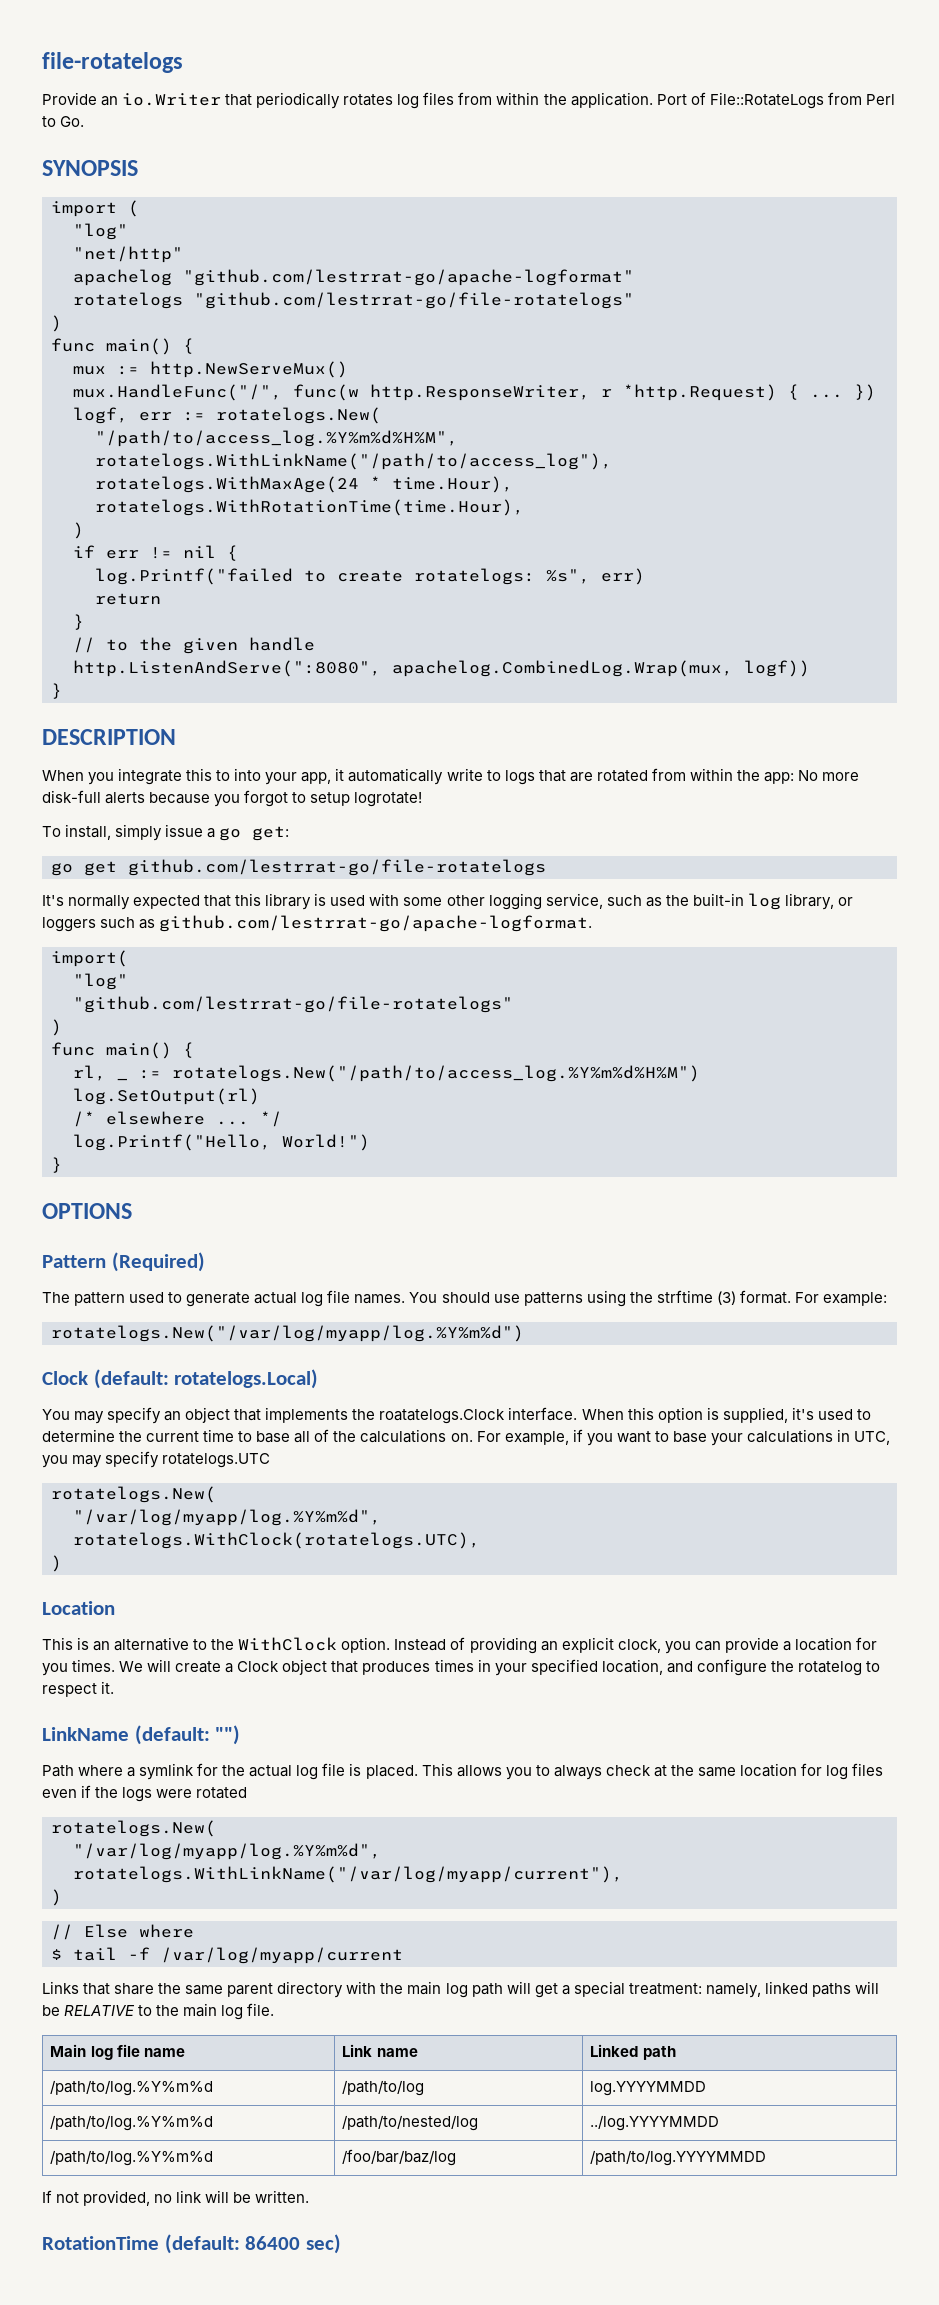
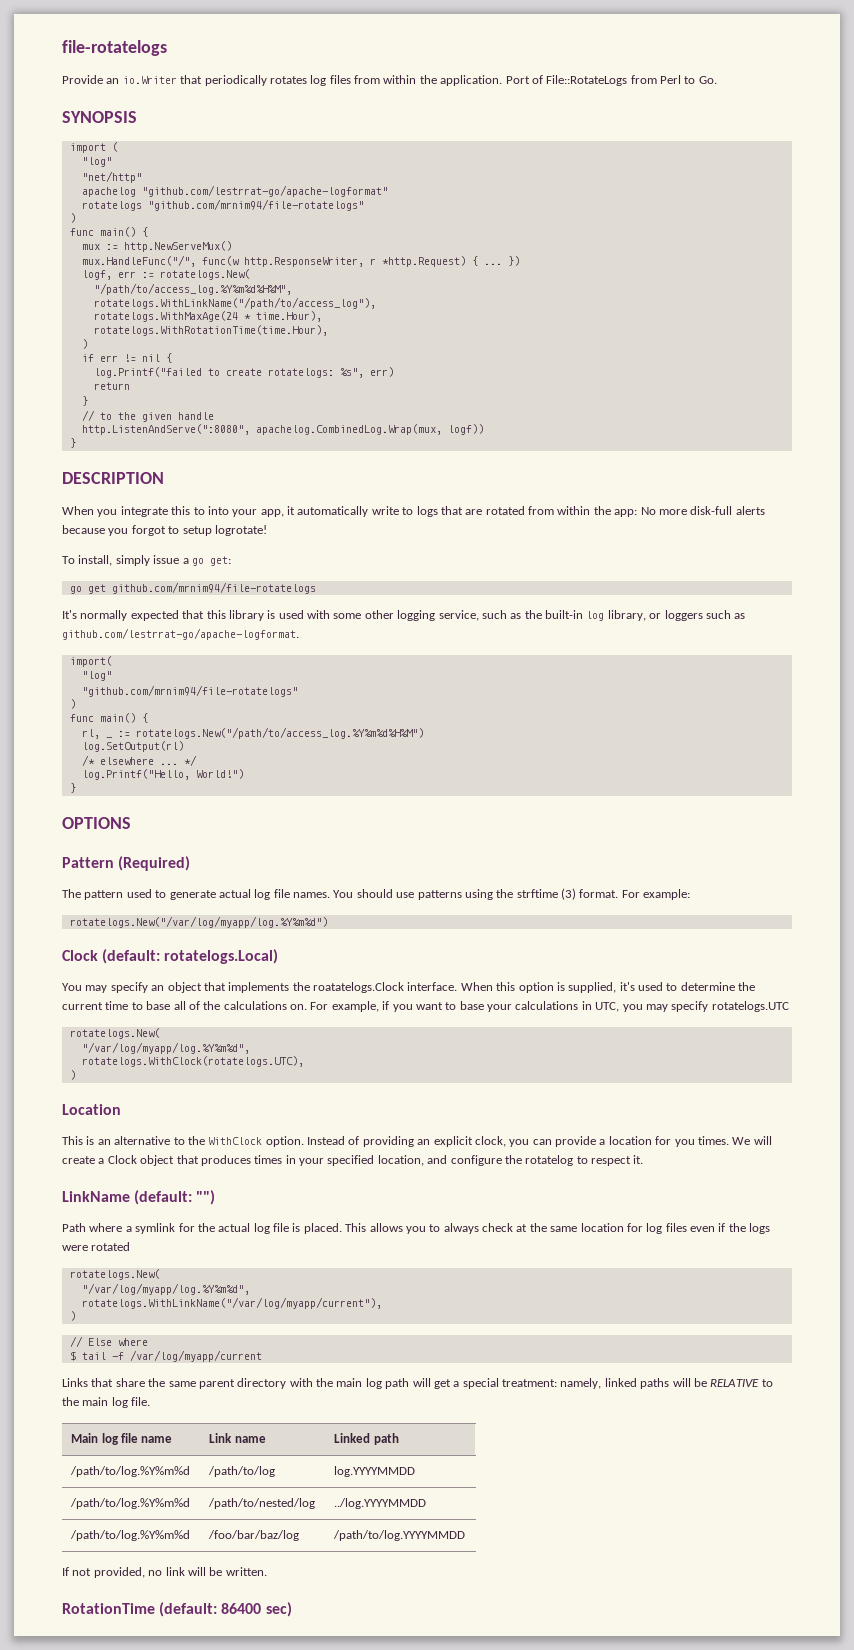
[194,292,634,309] "github.com/lestrrat-go/file-rotatelogs" -> [147,199,364,211] "github.com/mrnim94/file-rotatelogs"
[128,859,546,876] github.com/lestrrat-go/file-rotatelogs -> [111,582,316,594] github.com/mrnim94/file-rotatelogs
[73,996,513,1013] "github.com/lestrrat-go/file-rotatelogs" -> [81,685,298,697] "github.com/mrnim94/file-rotatelogs"

